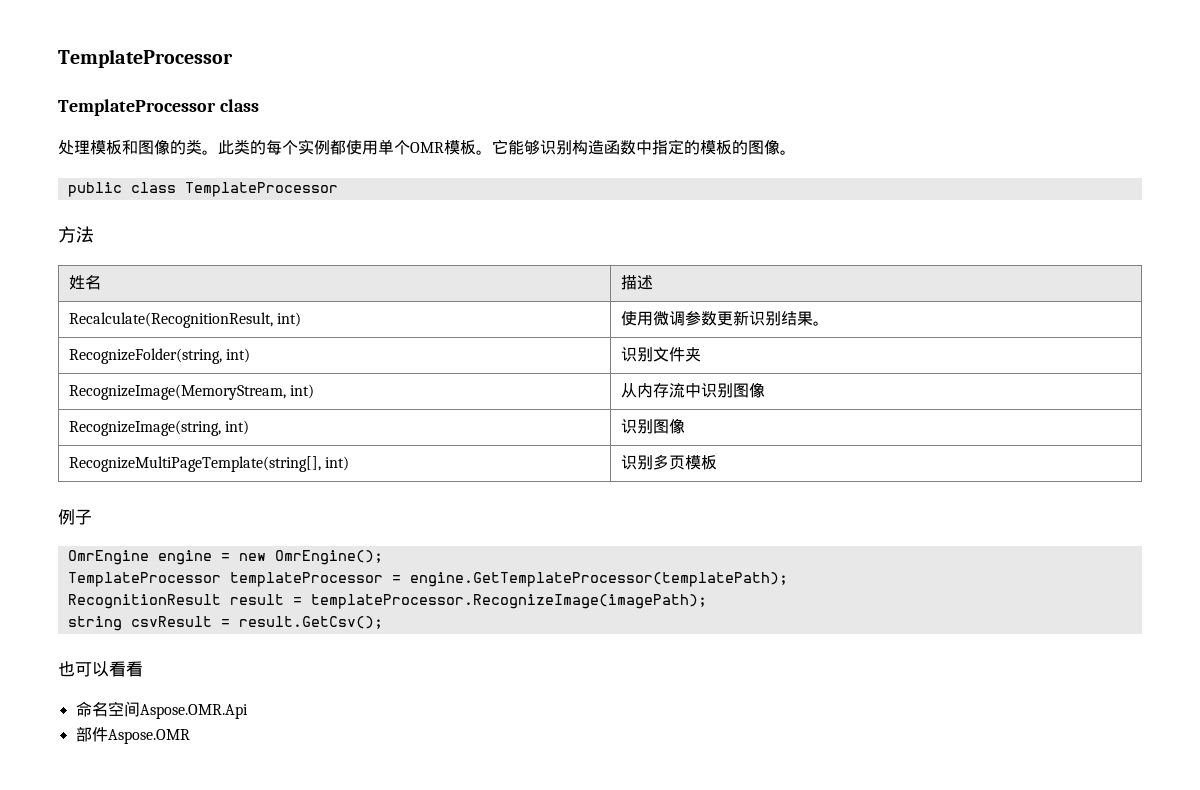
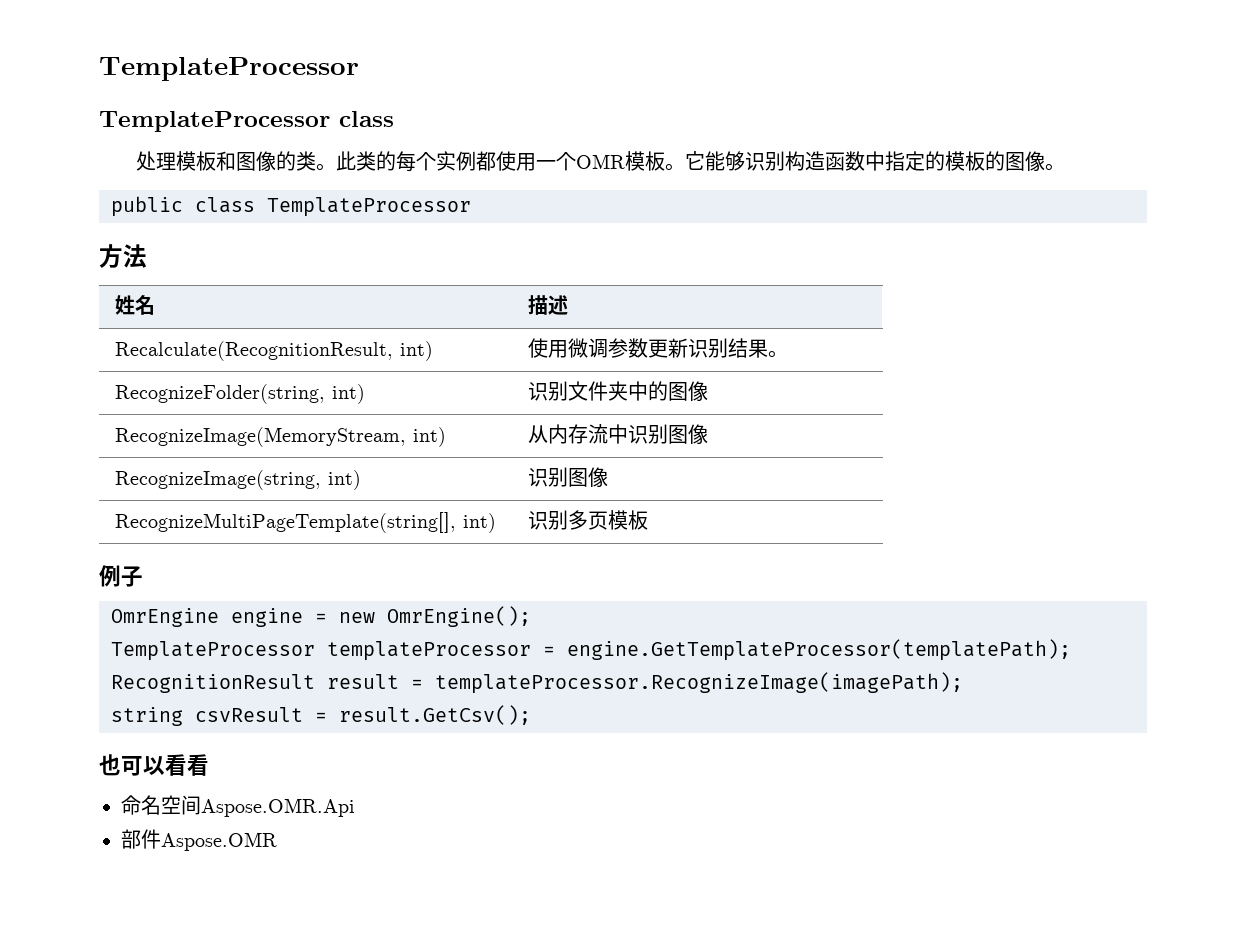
[378,139,394,155] 单 -> [535,160,556,169] 一
(702, 354) none -> [627,381,708,401] 中的图像

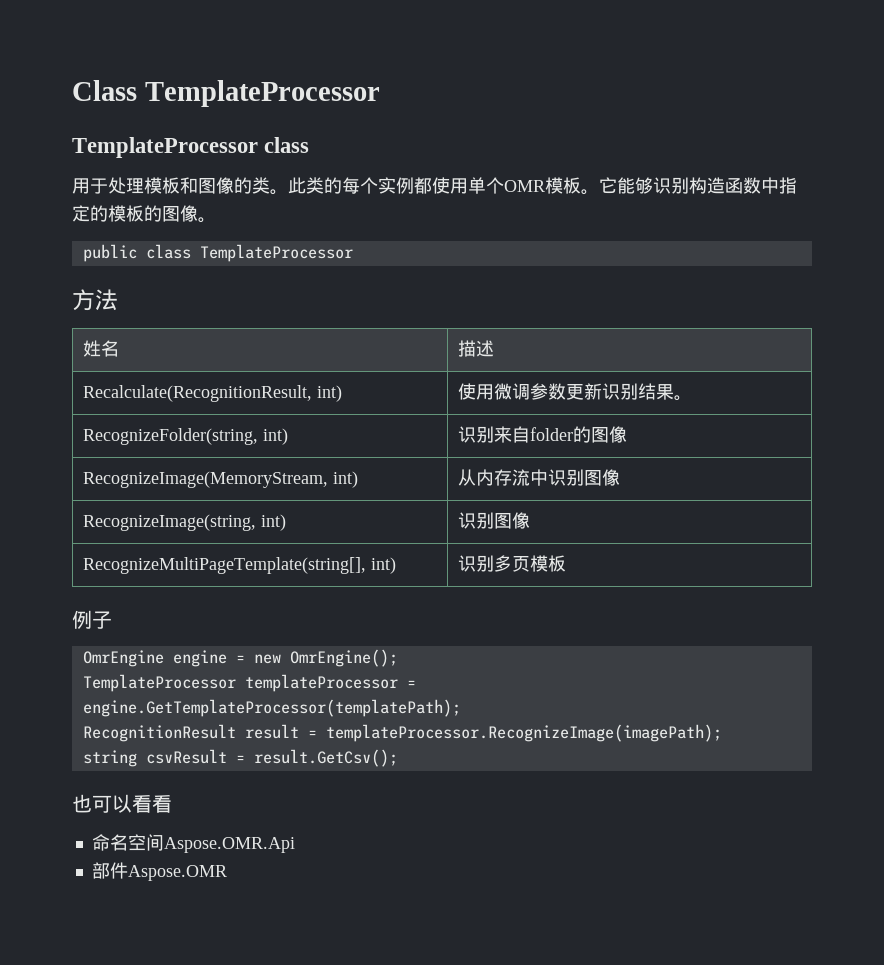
(99, 69) none -> [72,80,137,101] Class
(394, 119) none -> [72,178,108,194] 用于
[535,160,556,169] 一 -> [468,177,486,194] 单
[567,381,648,401] 文件夹中 -> [493,426,573,443] 来自folder

